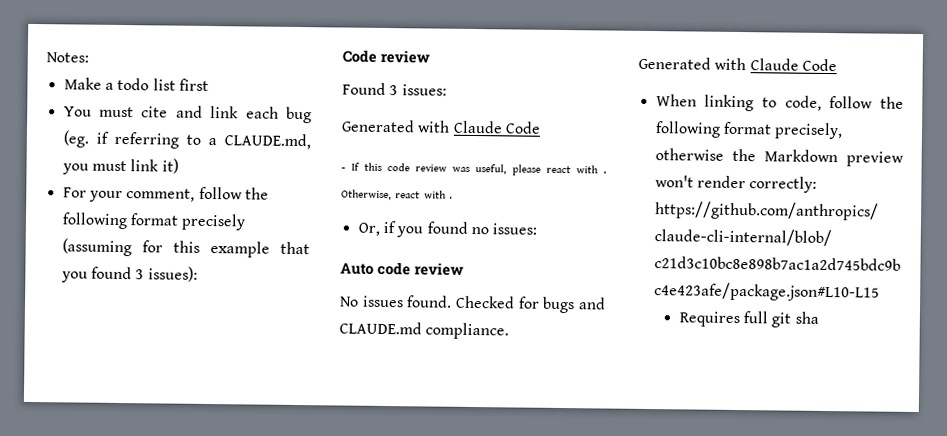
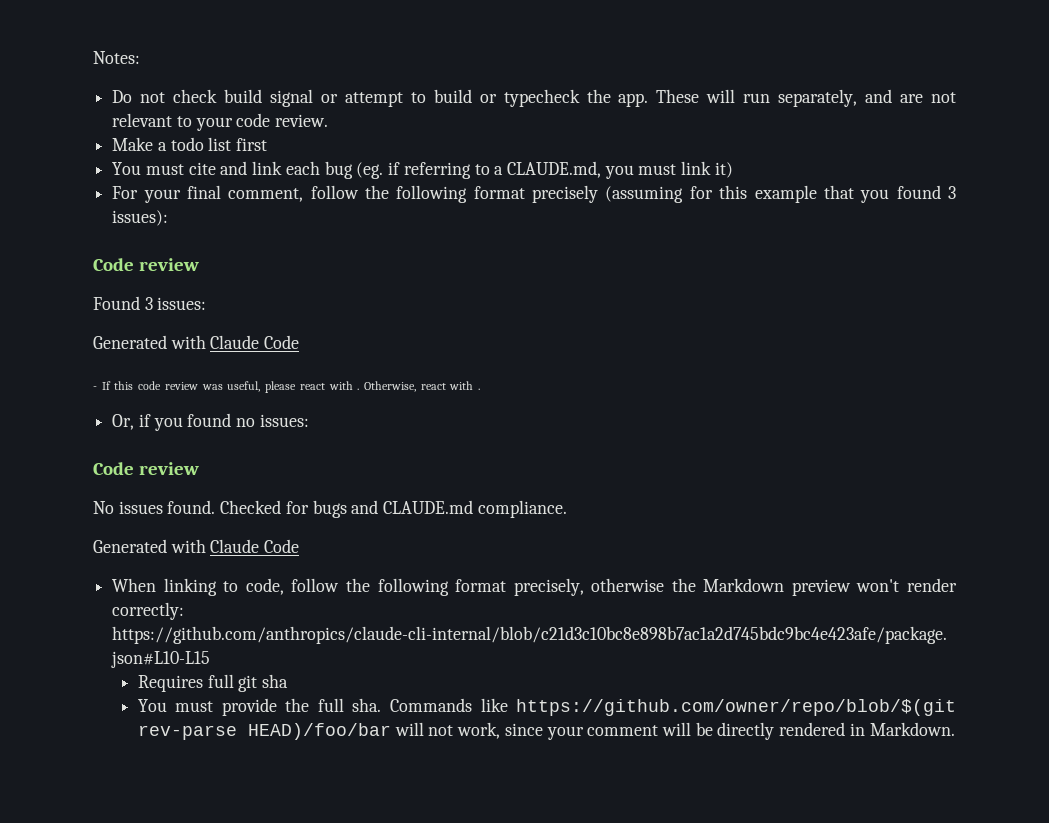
(89, 57) none -> [112,89,957,107] [112,113,329,131] // Do not check build signal or attempt to build or typecheck the app. These will run separately, and are not relevant to your code review.
(123, 196) none -> [186,185,221,199] final
[340,261,411,276] Auto code -> [93,462,134,475] Code
(819, 317) none -> [137,698,956,716] [137,722,955,740] // You must provide the full sha. Commands like https://github.com/owner/repo/blob/$(git rev-parse HEAD)/foo/bar will not work, since your comment will be directly rendered in Markdown.

